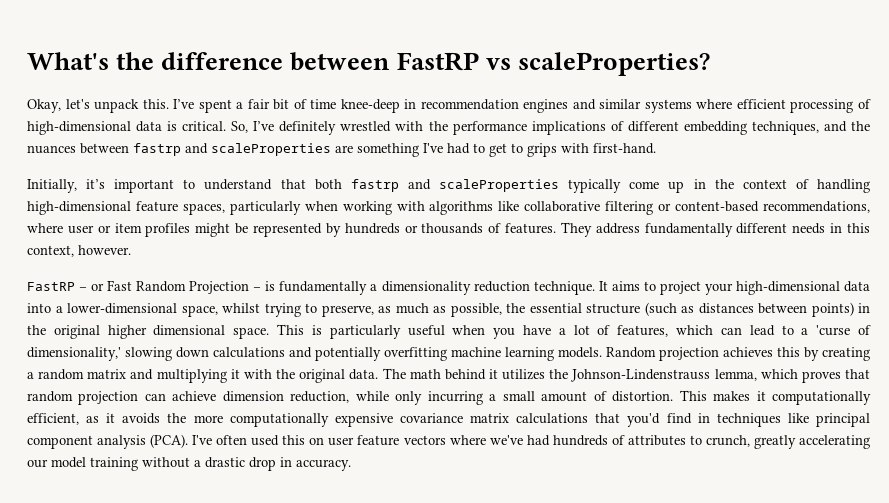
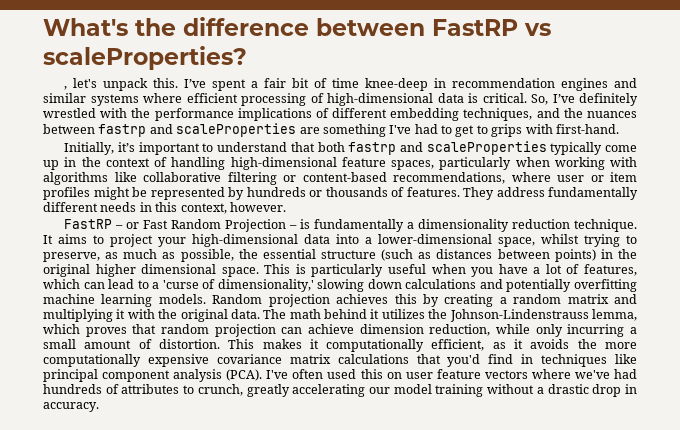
[27,99,61,113] Okay, -> [64,86,68,90] ,

